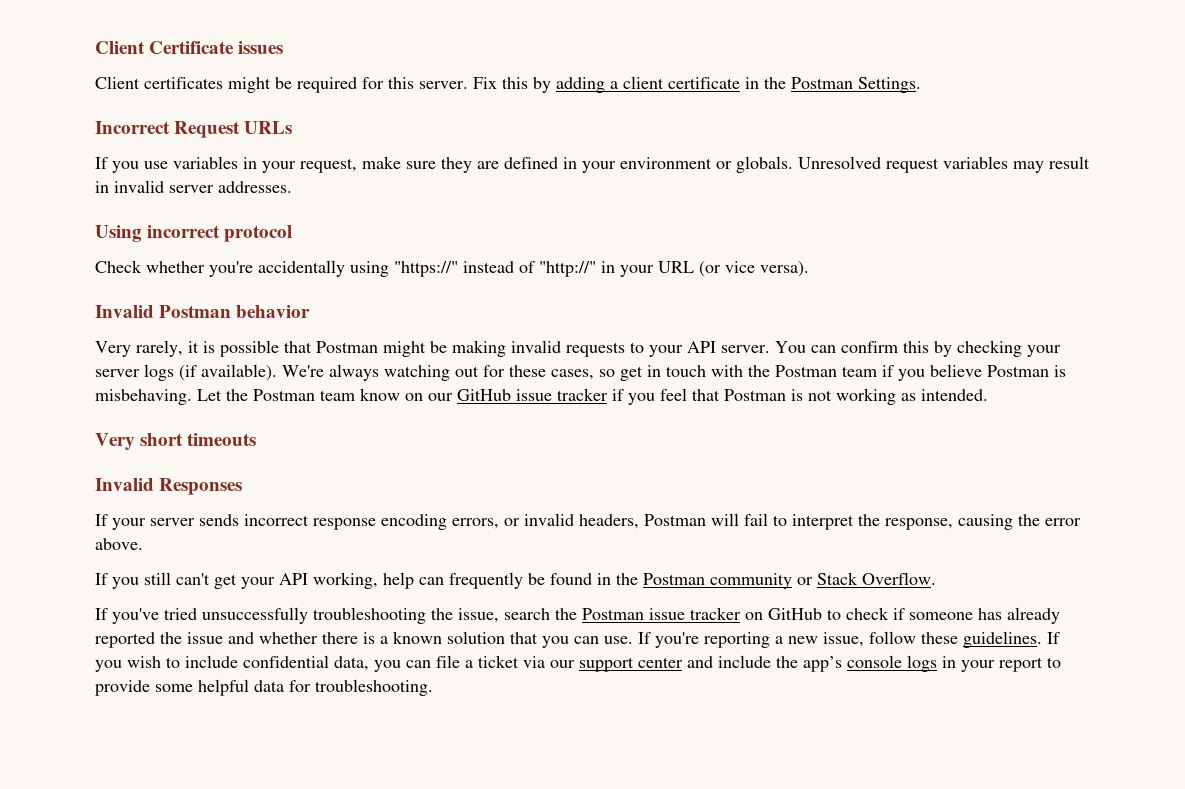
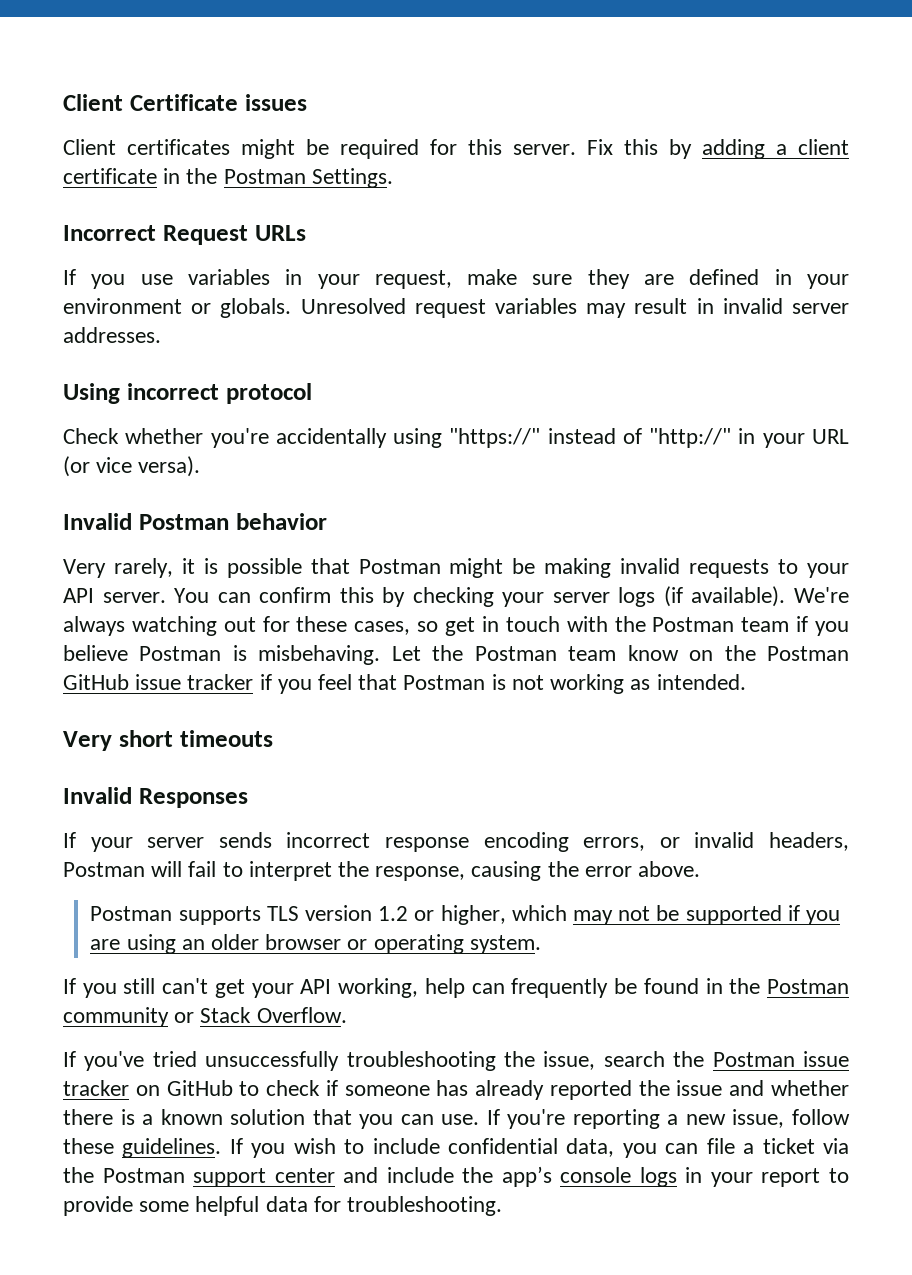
[428,393,453,401] our -> [724,645,849,661] the Postman
(143, 544) none -> [90,905,841,925] [90,934,541,954] // Postman supports TLS version 1.2 or higher, which may not be supported if you are using an older browser or operating system.
[550,660,575,668] our -> [63,1167,185,1183] the Postman

